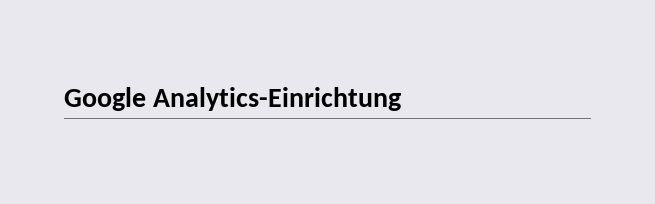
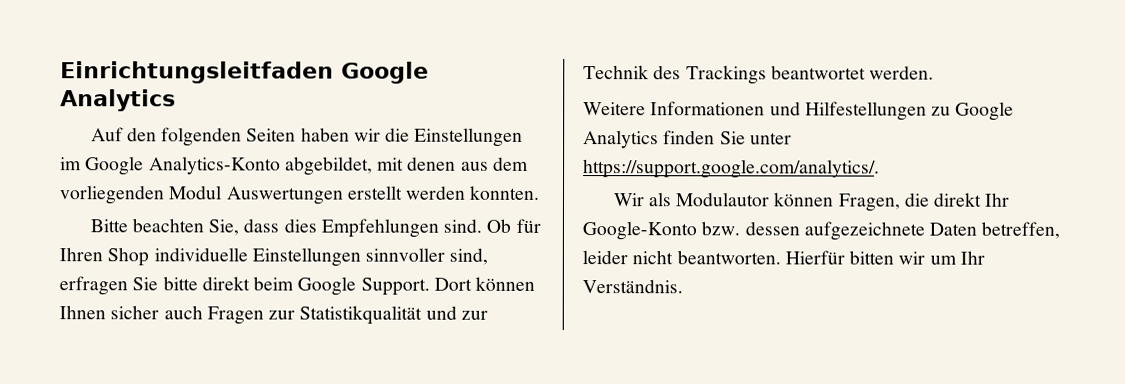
[64,87,402,111] Google Analytics-Einrichtung -> [60,61,429,84] [60,89,176,112] [90,127,524,147] [60,156,529,176] [59,185,541,205] [89,218,541,238] [59,247,489,267] [59,276,536,296] [59,305,488,325] [583,65,935,85] [583,101,1015,121] [583,130,792,149] [583,159,880,179] [612,192,1010,212] [582,221,1061,241] [582,250,985,265] [582,279,683,294] Einrichtungsleitfaden Google Analytics // Auf den folgenden Seiten haben wir die Einstellungen im Google Analytics-Konto abgebildet, mit denen aus dem vorliegenden Modul Auswertungen erstellt werden konnten. // Bitte beachten Sie, dass dies Empfehlungen sind. Ob für Ihren Shop individuelle Einstellungen sinnvoller sind, erfragen Sie bitte direkt beim Google Support. Dort können Ihnen sicher auch Fragen zur Statistikqualität und zur Technik des Trackings beantwortet werden. // Weitere Informationen und Hilfestellungen zu Google Analytics finden Sie unter https://support.google.com/analytics/. // Wir als Modulautor können Fragen, die direkt Ihr Google-Konto bzw. dessen aufgezeichnete Daten betreffen, leider nicht beantworten. Hierfür bitten wir um Ihr Verständnis.

